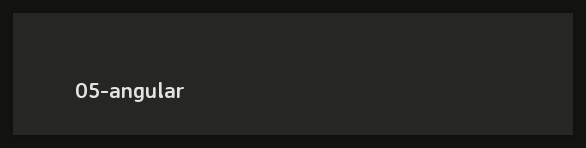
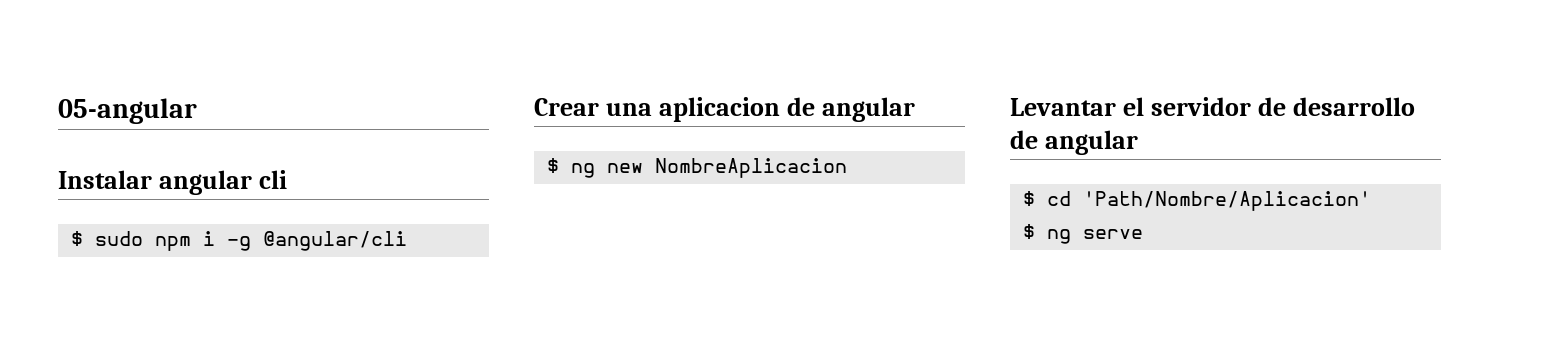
(185, 92) none -> [58,170,287,195] [71,231,408,251] [534,97,915,122] [547,158,848,178] [1010,97,1415,116] [1010,130,1138,155] [1023,191,1372,211] [1023,224,1144,244] // Instalar angular cli // $ sudo npm i -g @angular/cli // Crear una aplicacion de angular // $ ng new NombreAplicacion // Levantar el servidor de desarrollo de angular // $ cd 'Path/Nombre/Aplicacion' // $ ng serve

